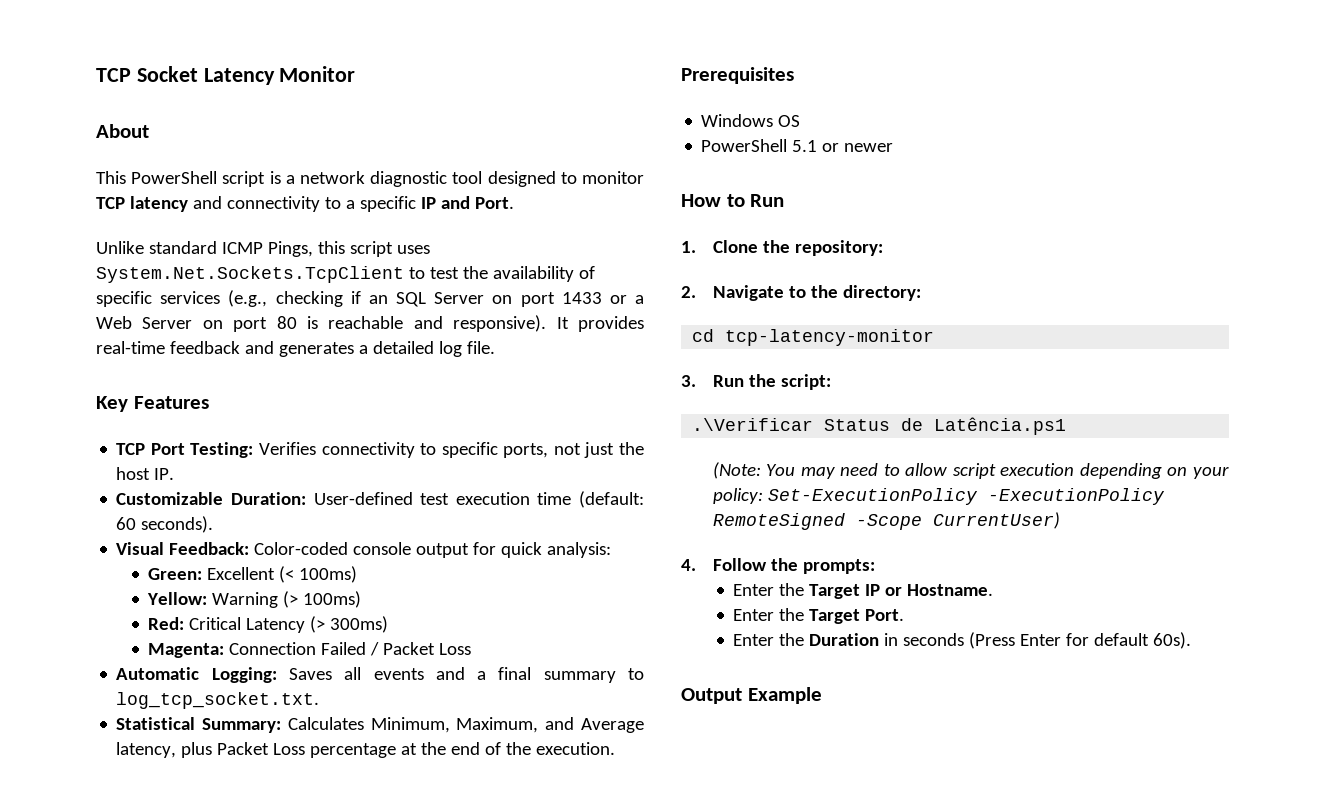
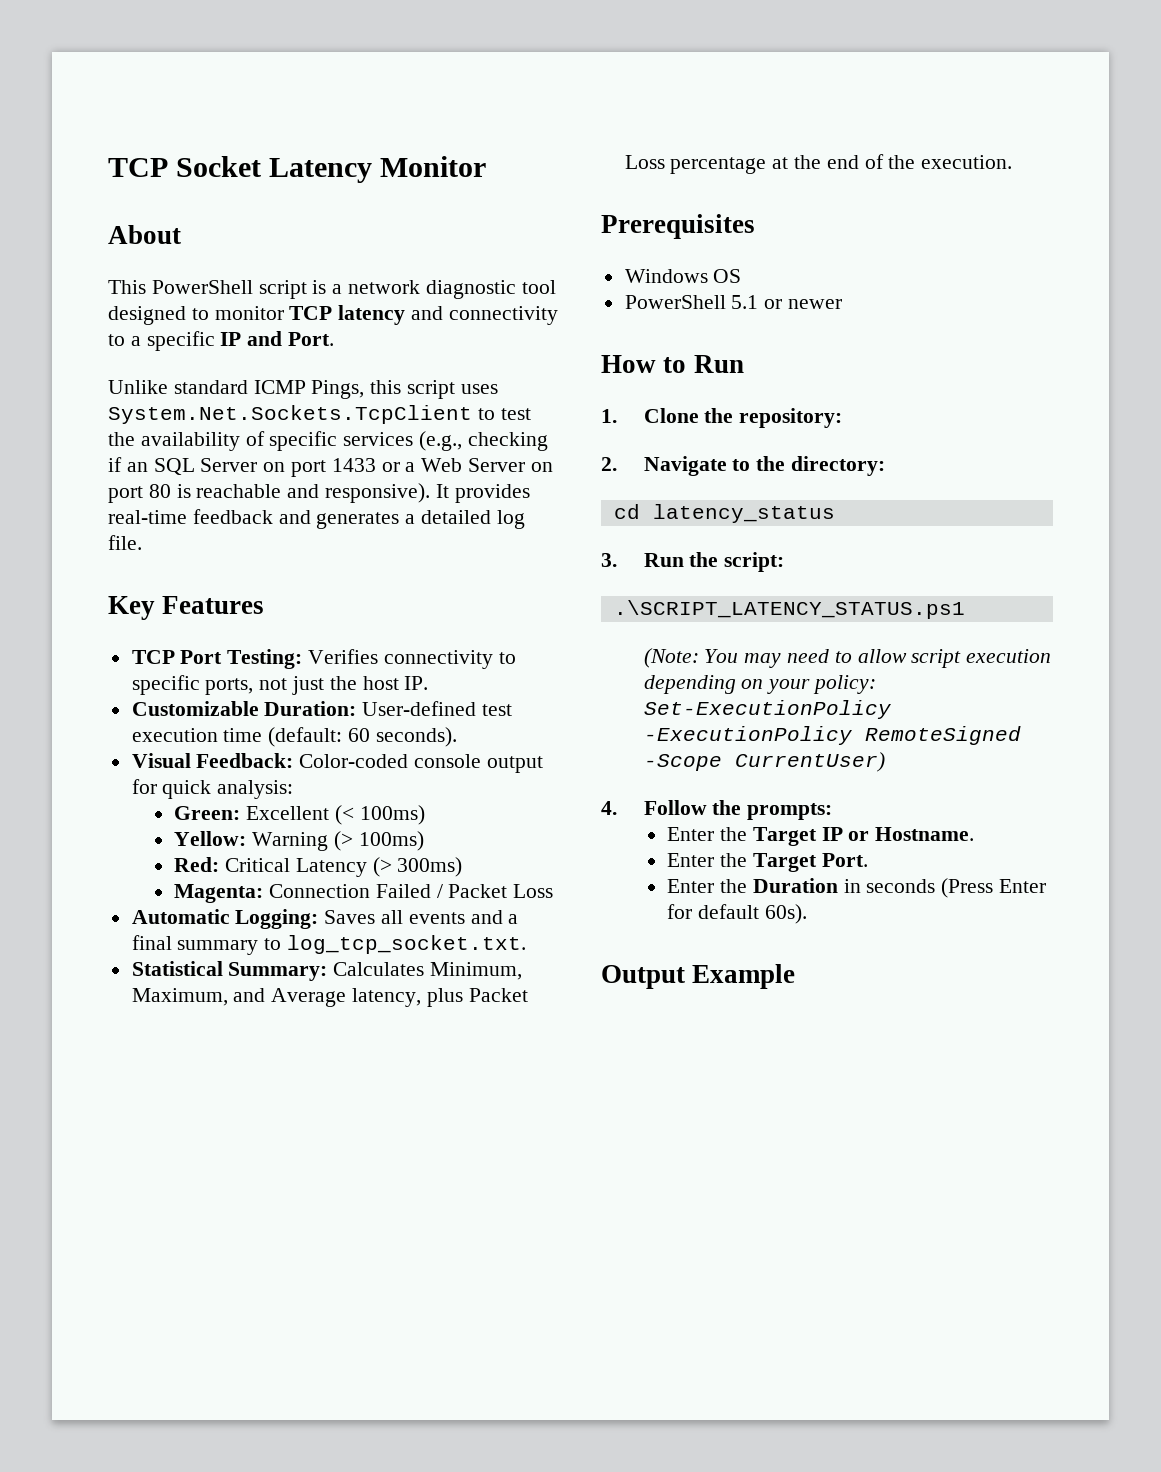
[725,329,935,346] tcp-latency-monitor -> [652,504,835,523] latency_status
[692,417,1067,435] .\Verificar Status de Latência.ps1 -> [613,600,965,619] .\SCRIPT_LATENCY_STATUS.ps1

